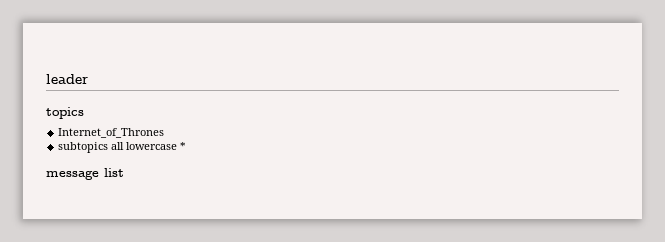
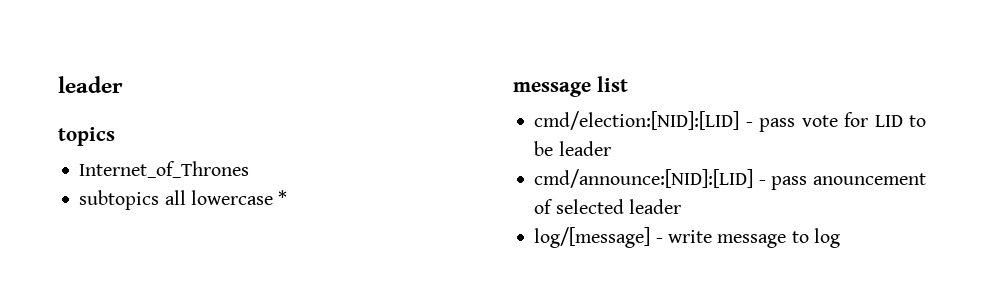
(124, 172) none -> [534,111,926,132] [534,141,611,156] [534,169,926,190] [534,199,681,214] [534,227,840,248] // cmd/election:[NID]:[LID] - pass vote for LID to be leader // cmd/announce:[NID]:[LID] - pass anouncement of selected leader // log/[message] - write message to log

